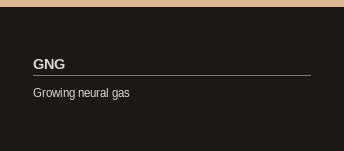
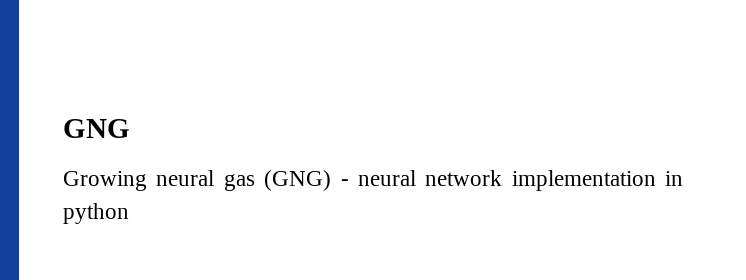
(131, 95) none -> [264,170,683,191] [63,203,129,224] (GNG) - neural network implementation in python

